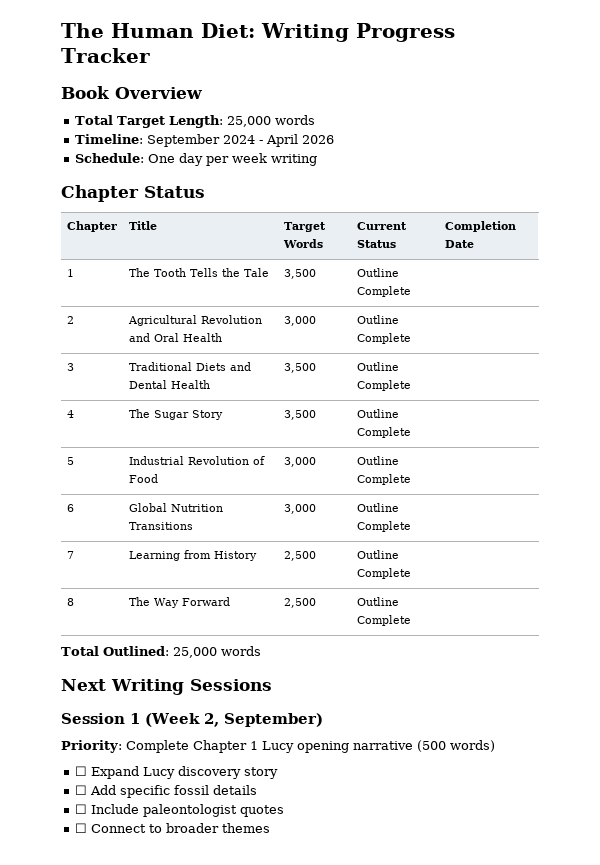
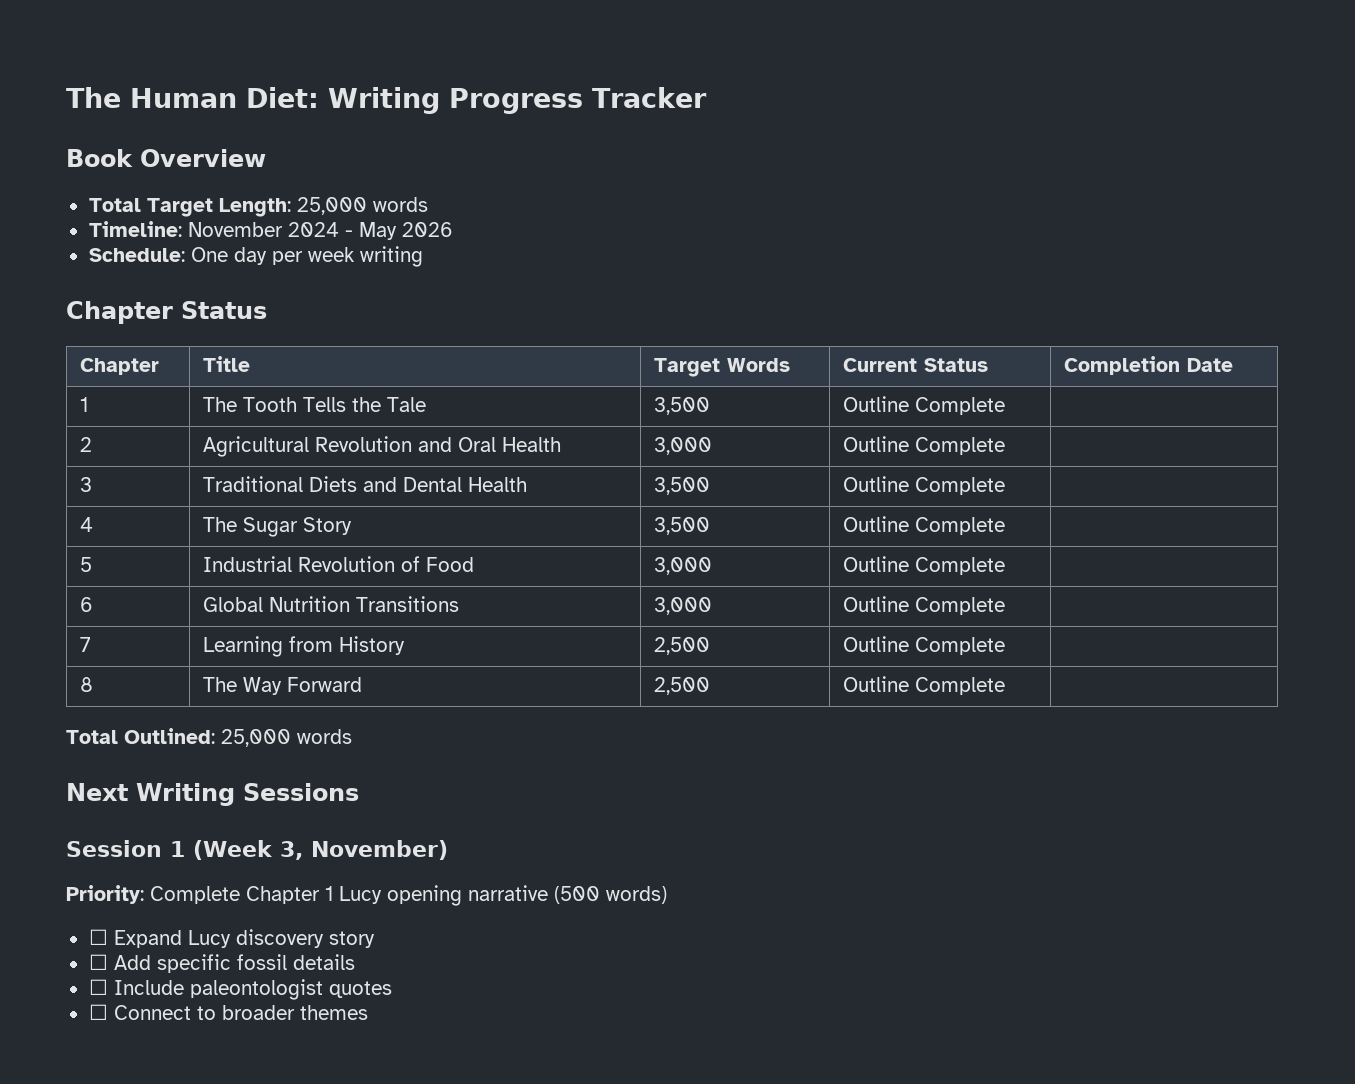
[146,134,220,147] September -> [187,222,283,237] November
[265,134,298,147] April -> [358,222,397,240] May
[203,713,323,727] 2, September) -> [279,840,448,860] 3, November)

